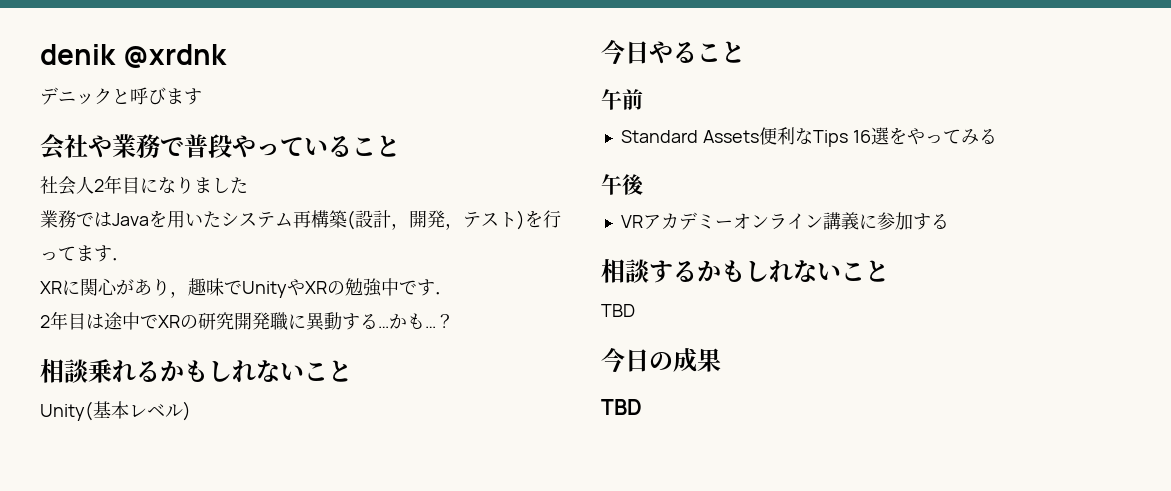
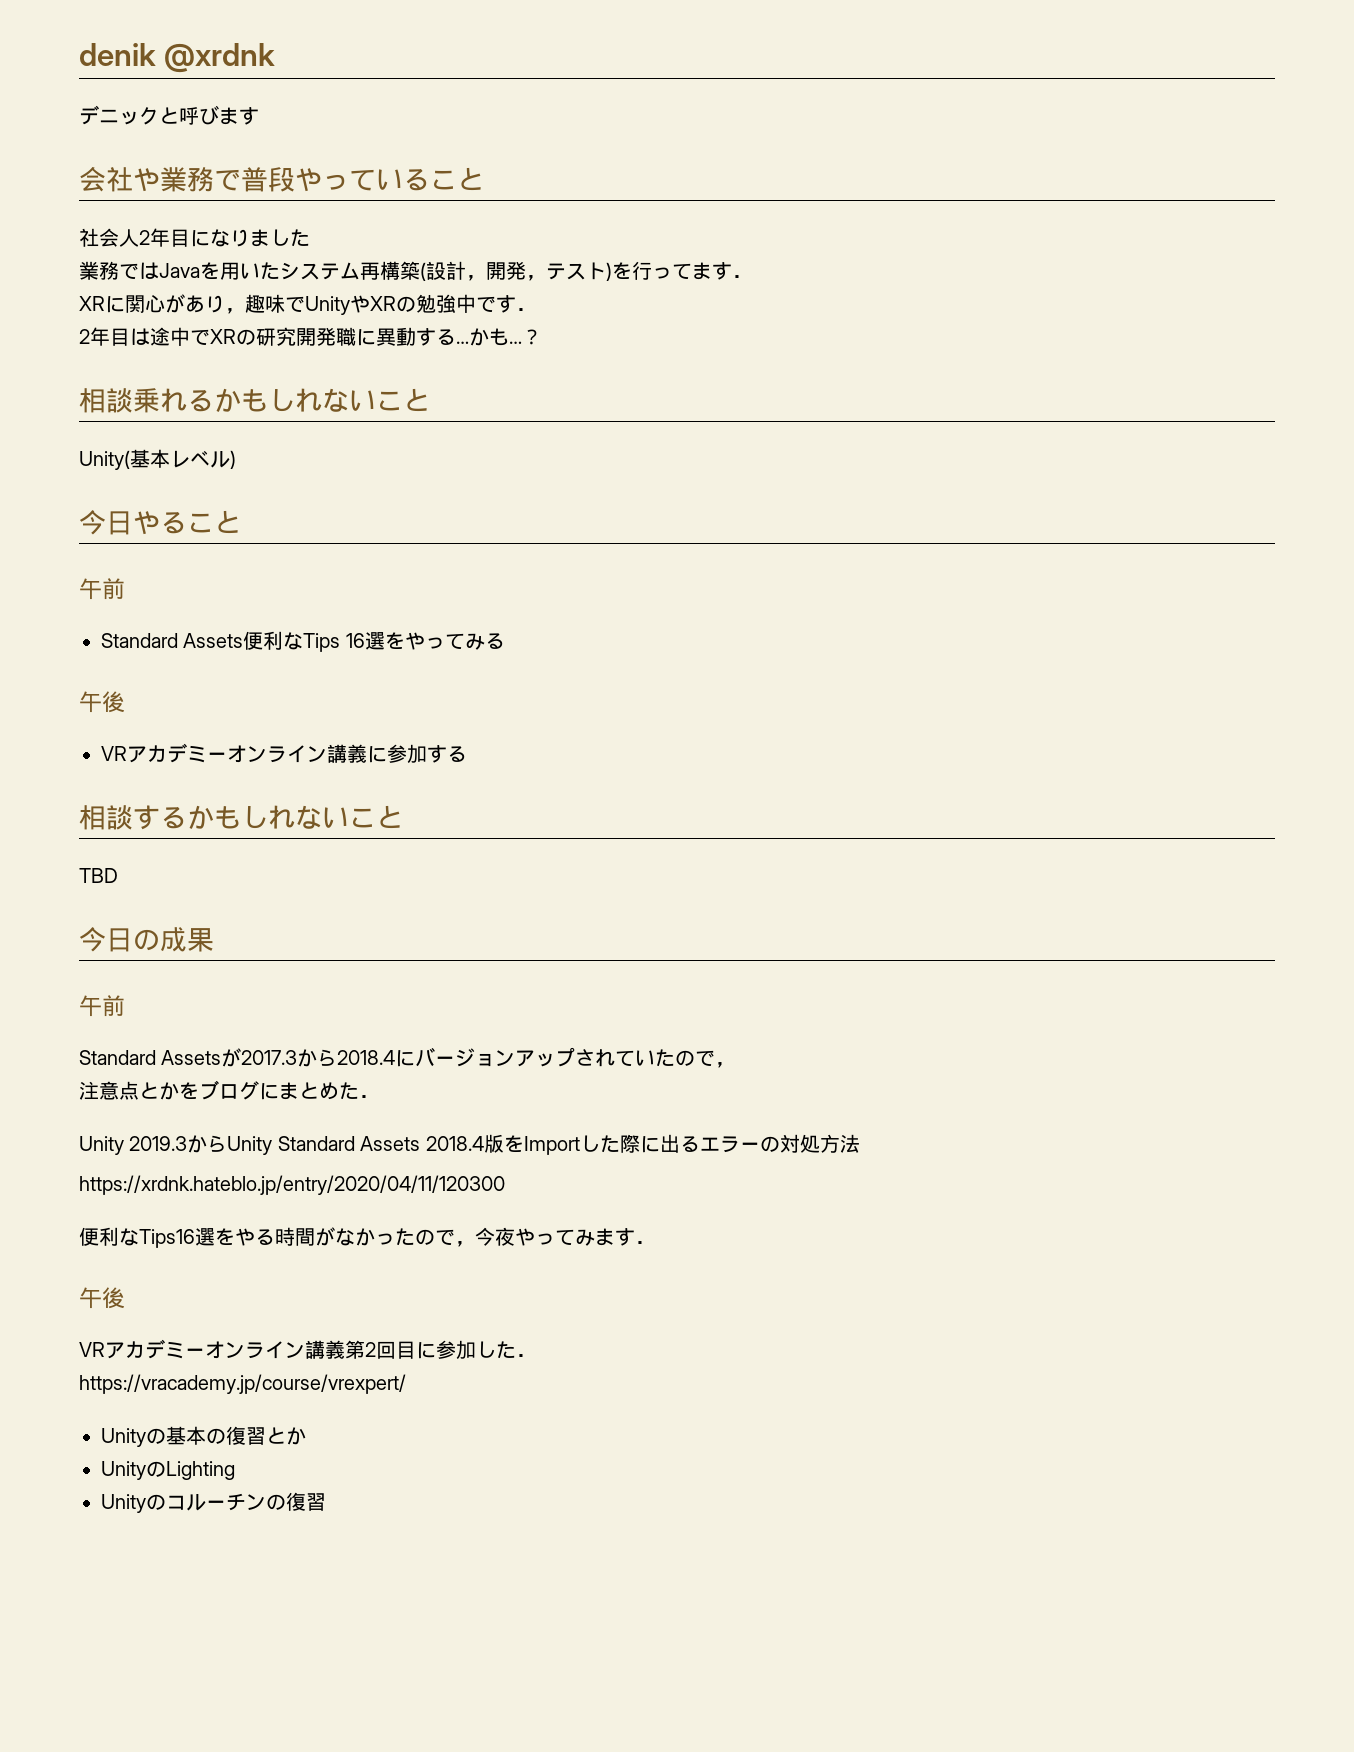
[601,399,642,415] TBD -> [79,995,125,1017] [79,1047,736,1068] [79,1080,379,1100] [79,1134,860,1155] [79,1175,505,1195] [79,1227,655,1248] [79,1287,125,1309] [79,1339,536,1360] [79,1374,406,1394] [101,1426,306,1447] [101,1461,235,1480] [101,1492,326,1513] 午前 // Standard Assetsが2017.3から2018.4にバージョンアップされていたので， // 注意点とかをブログにまとめた． // Unity 2019.3からUnity Standard Assets 2018.4版をImportした際に出るエラーの対処方法 // https://xrdnk.hateblo.jp/entry/2020/04/11/120300 // 便利なTips16選をやる時間がなかったので，今夜やってみます． // 午後 // VRアカデミーオンライン講義第2回目に参加した． // https://vracademy.jp/course/vrexpert/ // Unityの基本の復習とか // UnityのLighting // Unityのコルーチンの復習

